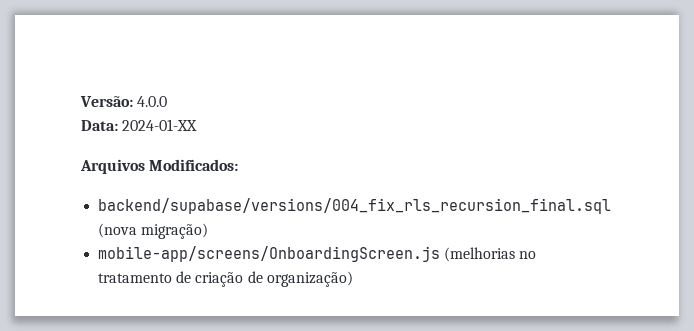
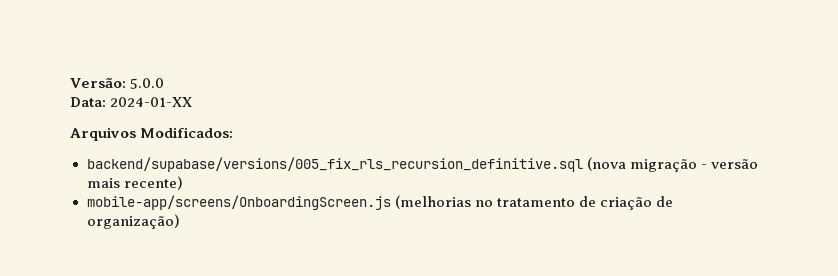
[137,96,168,107] 4.0.0 -> [130,78,165,89] 5.0.0
[98,198,612,214] [98,223,209,239] backend/supabase/versions/004_fix_rls_recursion_final.sql (nova migração) -> [86,157,758,172] [86,176,183,190] backend/supabase/versions/005_fix_rls_recursion_definitive.sql (nova migração - versão mais recente)

